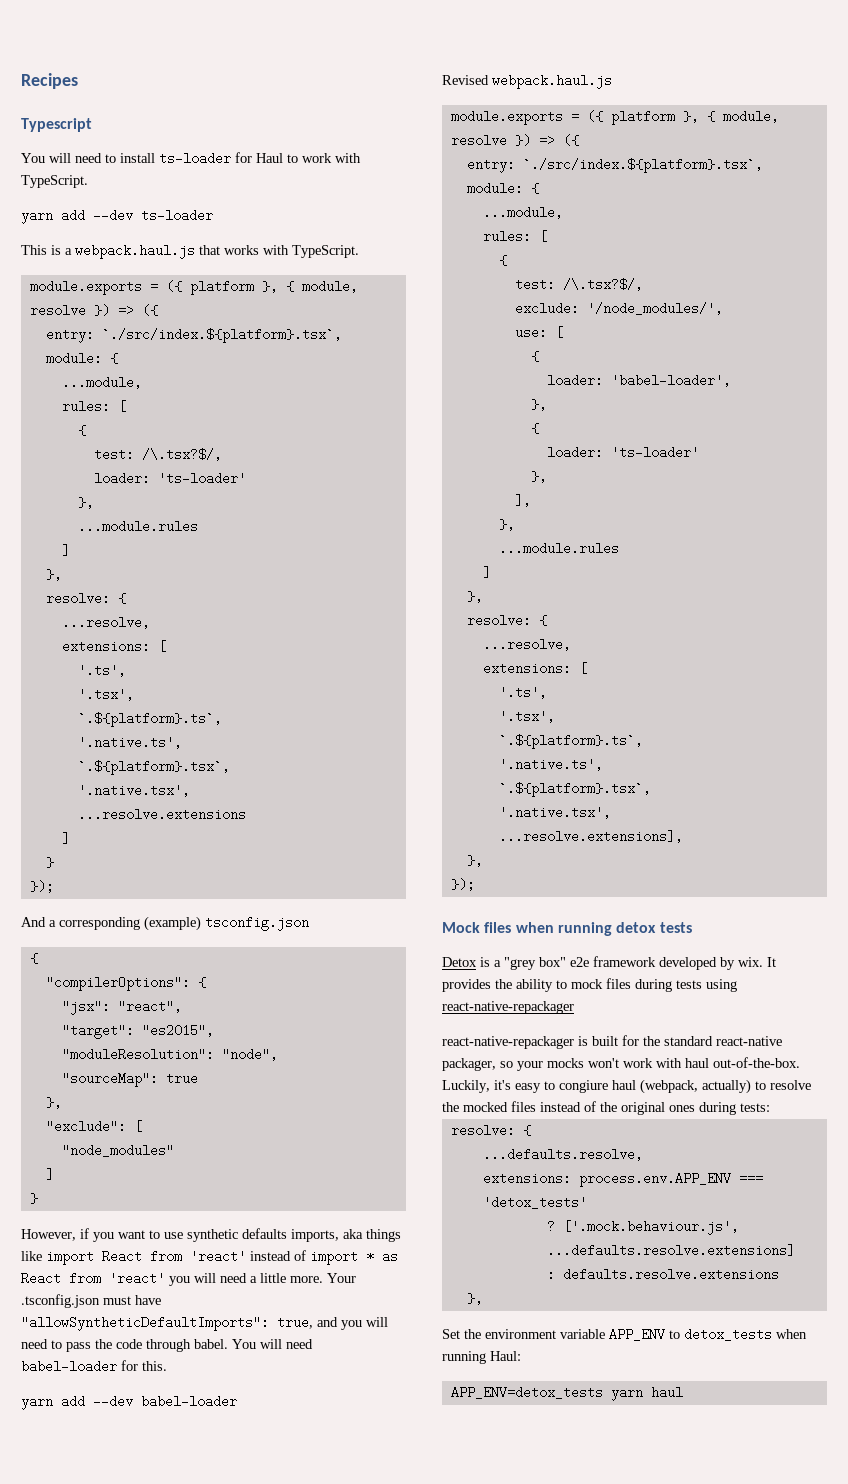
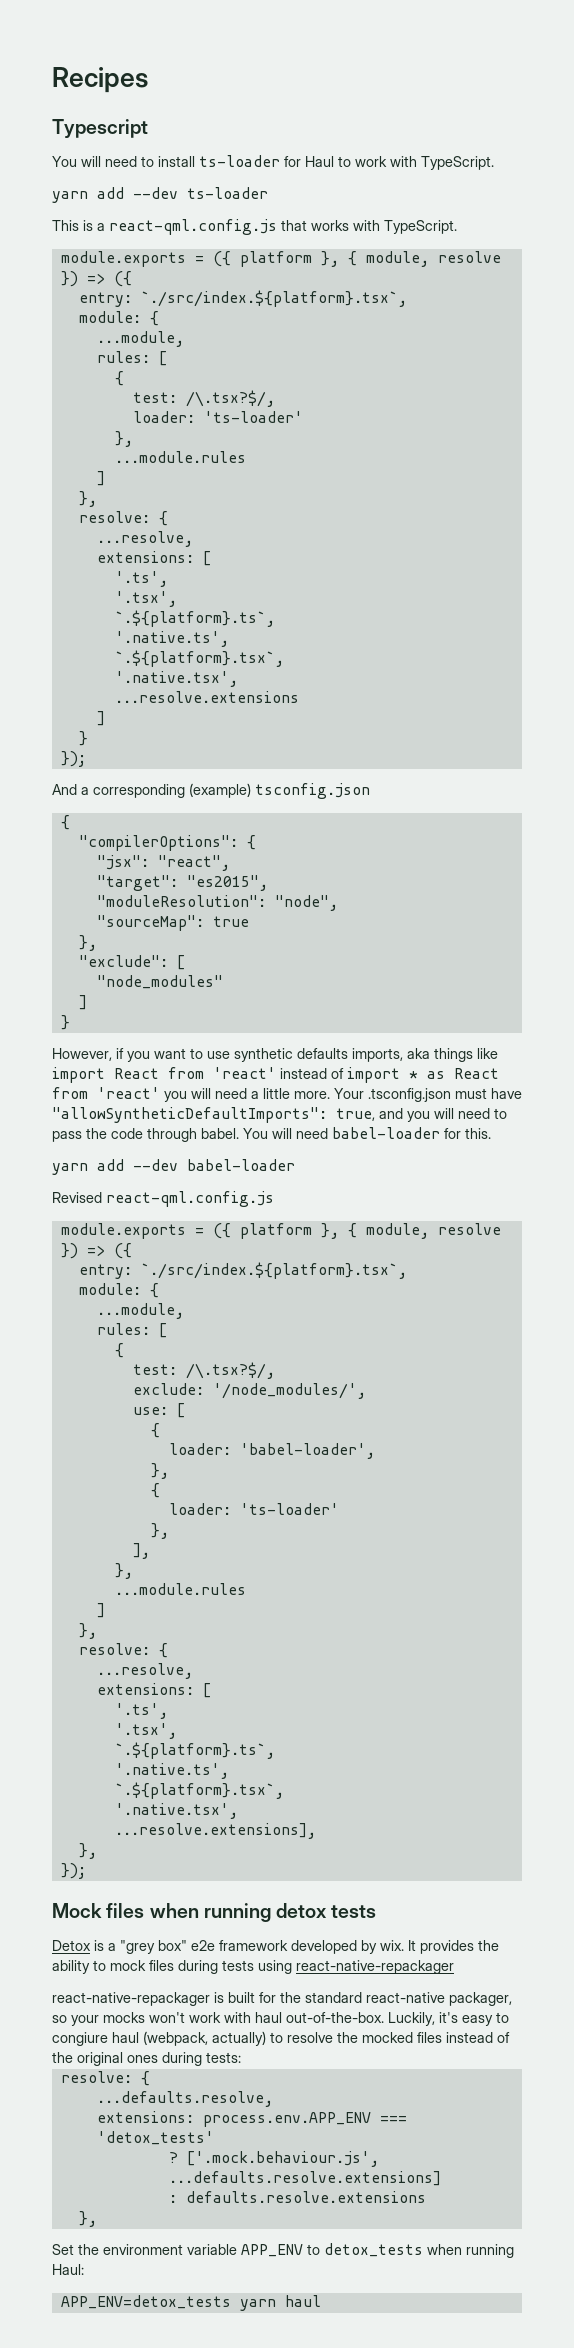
[75,244,195,259] webpack.haul.js -> [109,219,277,235] react-qml.config.js
[492,74,612,89] webpack.haul.js -> [106,1191,274,1207] react-qml.config.js

